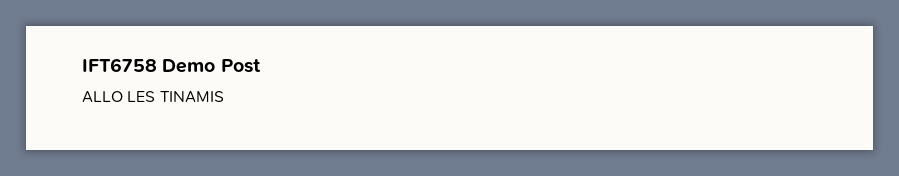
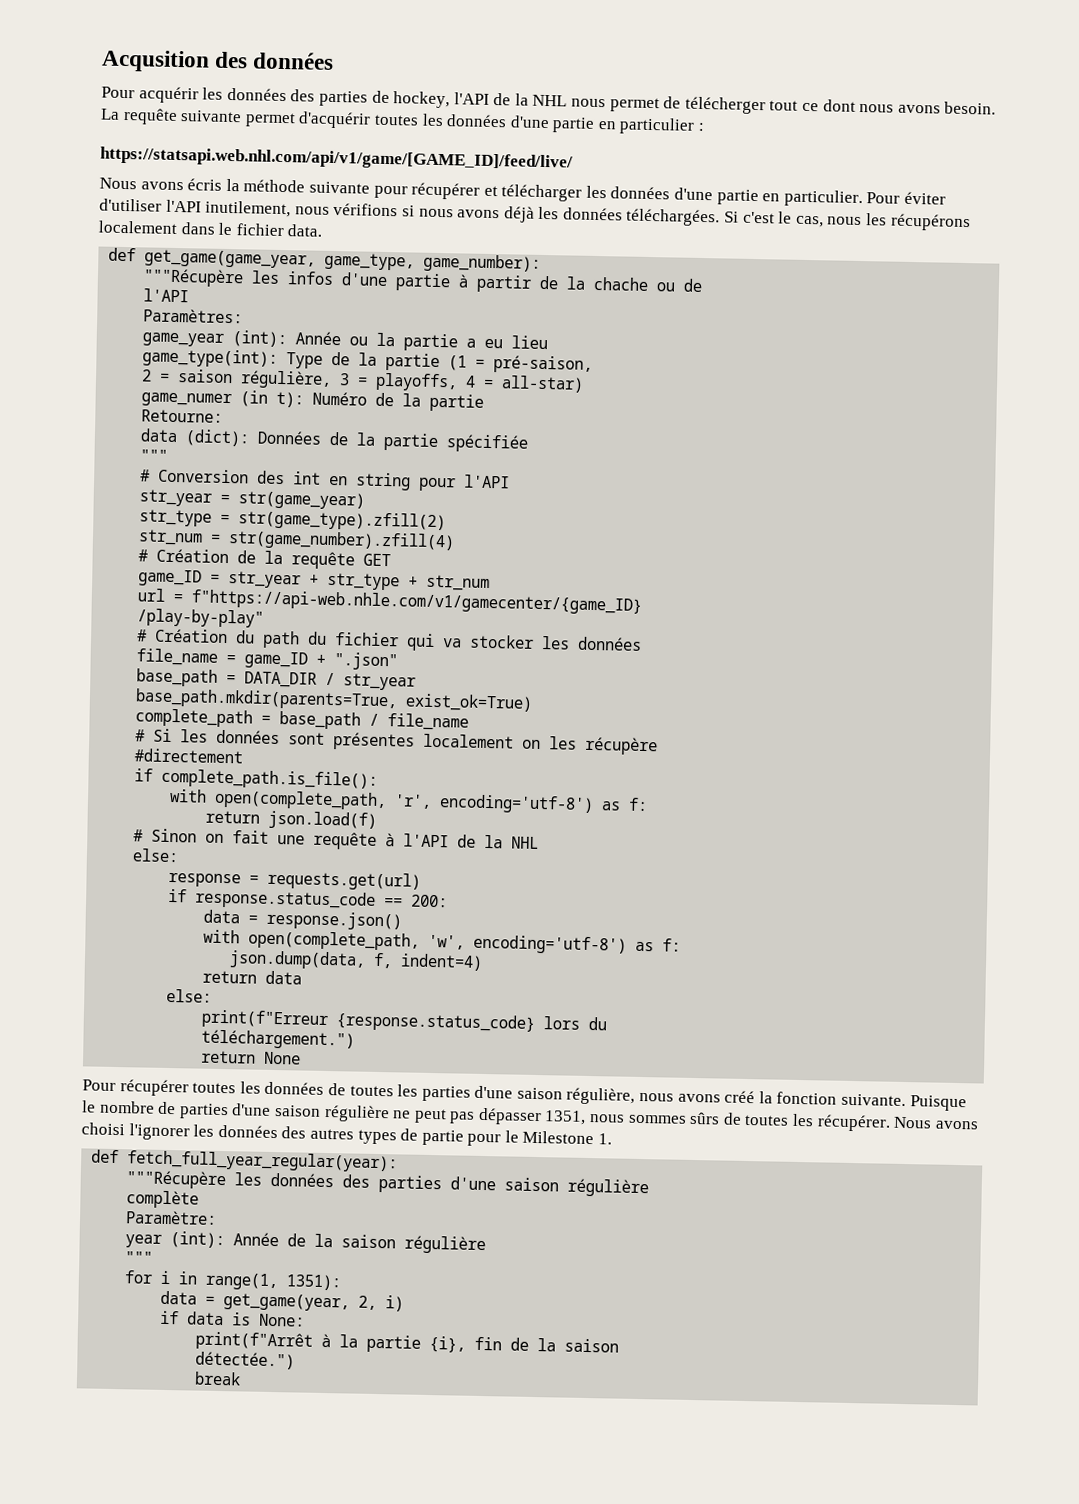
[82,58,261,73] [82,91,224,103] IFT6758 Demo Post // ALLO LES TINAMIS -> [101,49,335,73] [101,86,997,115] [100,107,705,135] [100,146,573,172] [99,177,947,208] [99,198,971,232] [98,220,323,237] [108,247,542,273] [143,268,704,293] [143,288,190,303] [143,308,244,324] [142,330,549,352] [142,348,594,374] [141,369,585,393] [141,390,485,412] [141,409,224,423] [140,428,530,453] [140,449,169,462] [140,468,511,492] [139,489,366,510] [139,509,447,532] [138,529,456,552] [138,548,392,570] [138,569,491,592] [137,588,643,615] [137,608,265,628] [137,628,643,651] [136,648,399,671] [136,668,417,691] [135,688,534,712] [135,708,470,731] [135,728,659,756] [134,748,244,764] [134,768,379,790] [169,788,649,815] [205,810,378,830] [133,828,540,850] [132,848,180,863] [168,870,422,891] [168,888,449,910] [203,909,403,931] [203,929,682,955] [229,950,484,971] [202,970,303,985] [166,988,213,1003] [201,1009,608,1033] [201,1029,356,1050] [201,1050,302,1065] [82,1079,967,1112] [82,1100,979,1132] [81,1122,613,1147] [91,1149,399,1173] [126,1170,650,1198] [126,1190,200,1209] [125,1210,218,1225] [125,1231,487,1255] [125,1251,154,1264] [124,1270,343,1291] [160,1290,405,1312] [160,1310,306,1327] [195,1331,620,1353] [195,1351,296,1370] [194,1371,242,1386] Acqusition des données // Pour acquérir les données des parties de hockey, l'API de la NHL nous permet de télécherger tout ce dont nous avons besoin. La requête suivante permet d'acquérir toutes les données d'une partie en particulier : // https://statsapi.web.nhl.com/api/v1/game/[GAME_ID]/feed/live/ // Nous avons écris la méthode suivante pour récupérer et télécharger les données d'une partie en particulier. Pour éviter d'utiliser l'API inutilement, nous vérifions si nous avons déjà les données téléchargées. Si c'est le cas, nous les récupérons localement dans le fichier data. // def get_game(game_year, game_type, game_number): // """Récupère les infos d'une partie à partir de la chache ou de // l'API // Paramètres: // game_year (int): Année ou la partie a eu lieu // game_type(int): Type de la partie (1 = pré-saison, // 2 = saison régulière, 3 = playoffs, 4 = all-star) // game_numer (in t): Numéro de la partie // Retourne: // data (dict): Données de la partie spécifiée // """ // # Conversion des int en string pour l'API // str_year = str(game_year) // str_type = str(game_type).zfill(2) // str_num = str(game_number).zfill(4) // # Création de la requête GET // game_ID = str_year + str_type + str_num // url = f"https://api-web.nhle.com/v1/gamecenter/{game_ID} // /play-by-play" // # Création du path du fichier qui va stocker les données // file_name = game_ID + ".json" // base_path = DATA_DIR / str_year // base_path.mkdir(parents=True, exist_ok=True) // complete_path = base_path / file_name // # Si les données sont présentes localement on les récupère // #directement // if complete_path.is_file(): // with open(complete_path, 'r', encoding='utf-8') as f: // return json.load(f) // # Sinon on fait une requête à l'API de la NHL // else: // response = requests.get(url) // if response.status_code == 200: // data = response.json() // with open(complete_path, 'w', encoding='utf-8') as f: // json.dump(data, f, indent=4) // return data // else: // print(f"Erreur {response.status_code} lors du // téléchargement.") // return None // Pour récupérer toutes les données de toutes les parties d'une saison régulière, nous avons créé la fonction suivante. Puisque le nombre de parties d'une saison régulière ne peut pas dépasser 1351, nous sommes sûrs de toutes les récupérer. Nous avons choisi l'ignorer les données des autres types de partie pour le Milestone 1. // def fetch_full_year_regular(year): // """Récupère les données des parties d'une saison régulière // complète // Paramètre: // year (int): Année de la saison régulière // """ // for i in range(1, 1351): // data = get_game(year, 2, i) // if data is None: // print(f"Arrêt à la partie {i}, fin de la saison // détectée.") // break

